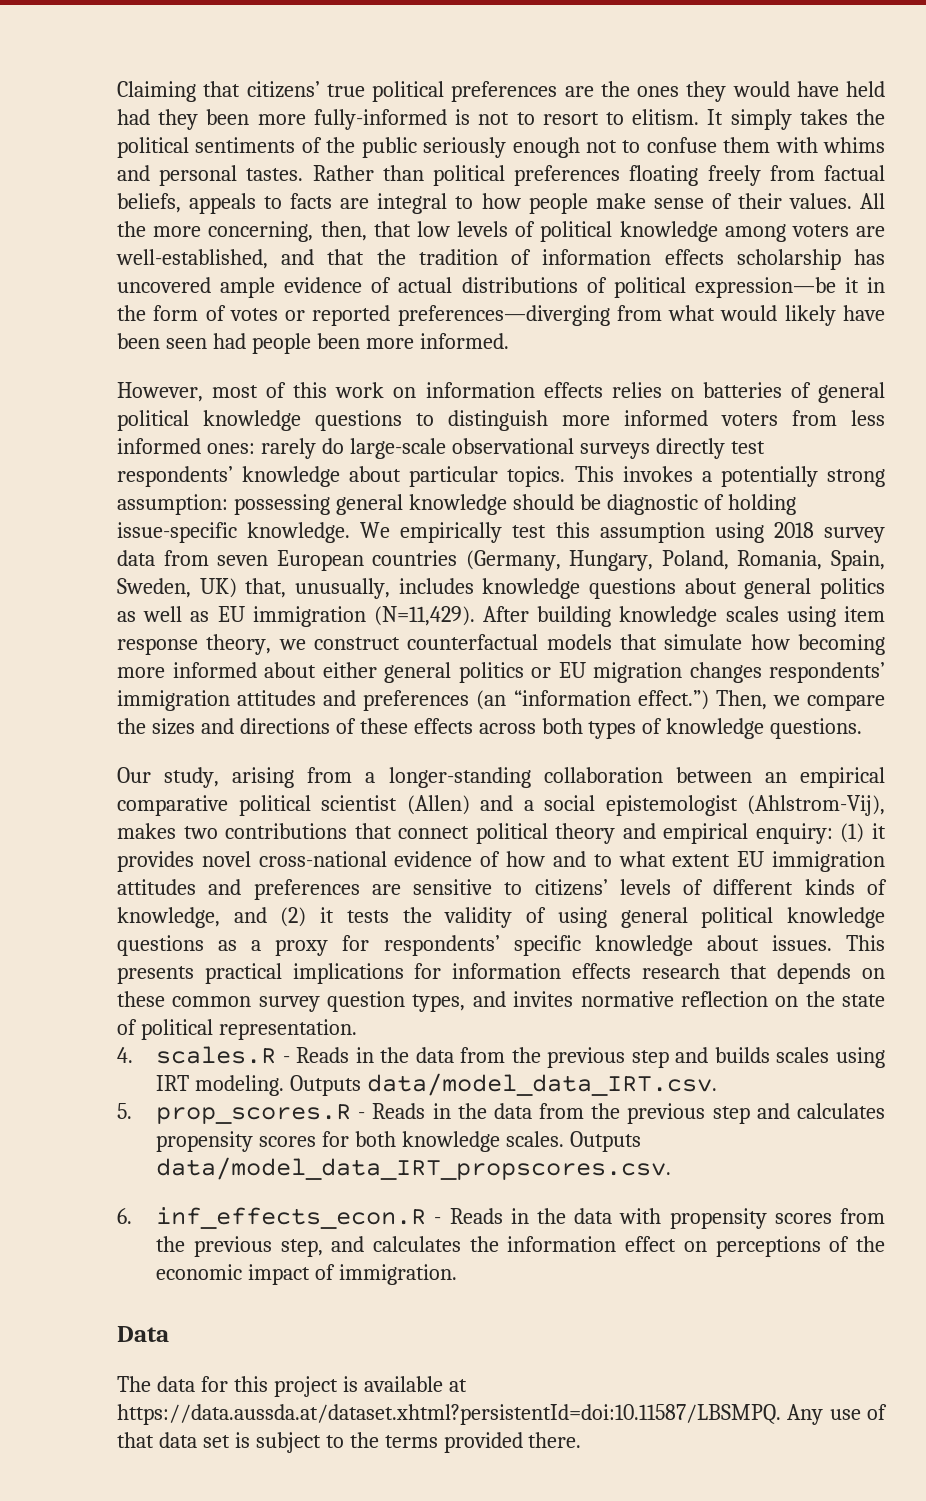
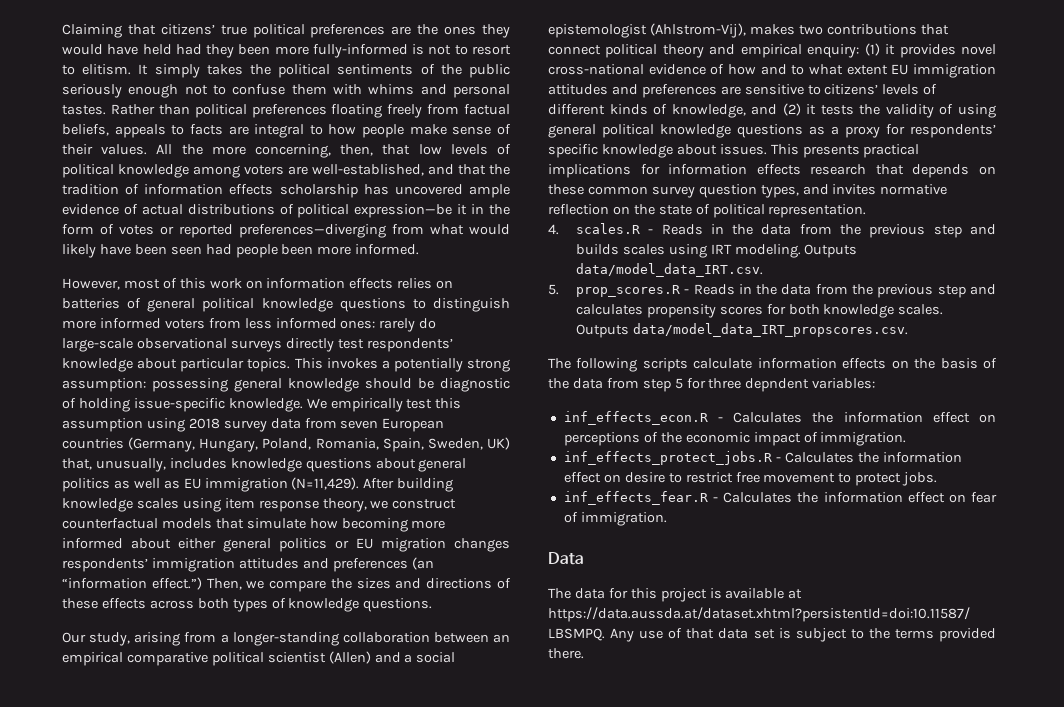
[117,1207,886,1229] [156,1236,461,1257] 6. inf_effects_econ.R - Reads in the data with propensity scores from the previous step, and calculates -> [548,358,997,372] [548,378,876,392] [563,411,803,425] The following scripts calculate information effects on the basis of the data from step 5 for three depndent variables: // inf_effects_econ.R - Calculates
(457, 1274) none -> [563,451,962,465] [563,472,938,486] [563,491,997,505] [563,512,667,526] // inf_effects_protect_jobs.R - Calculates the information effect on desire to restrict free movement to protect jobs. // inf_effects_fear.R - Calculates the information effect on fear of immigration.

